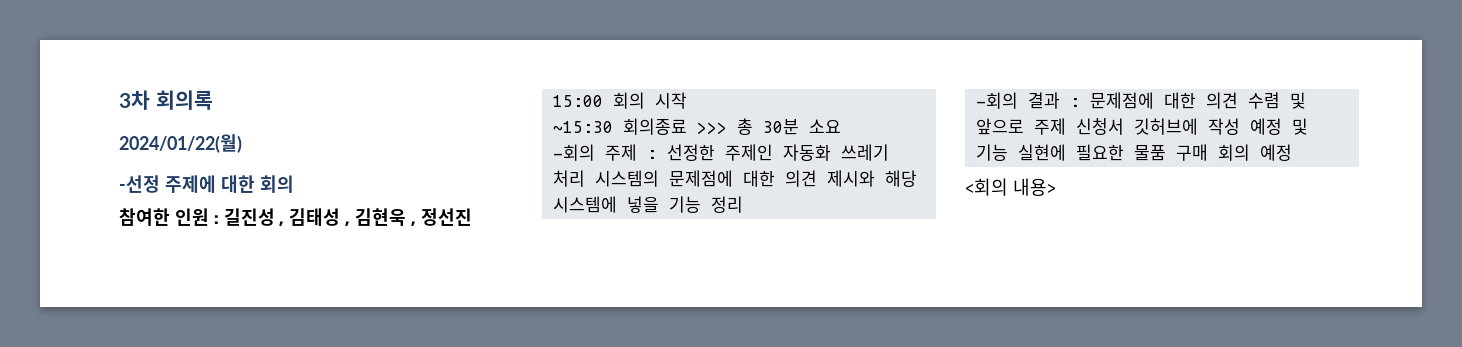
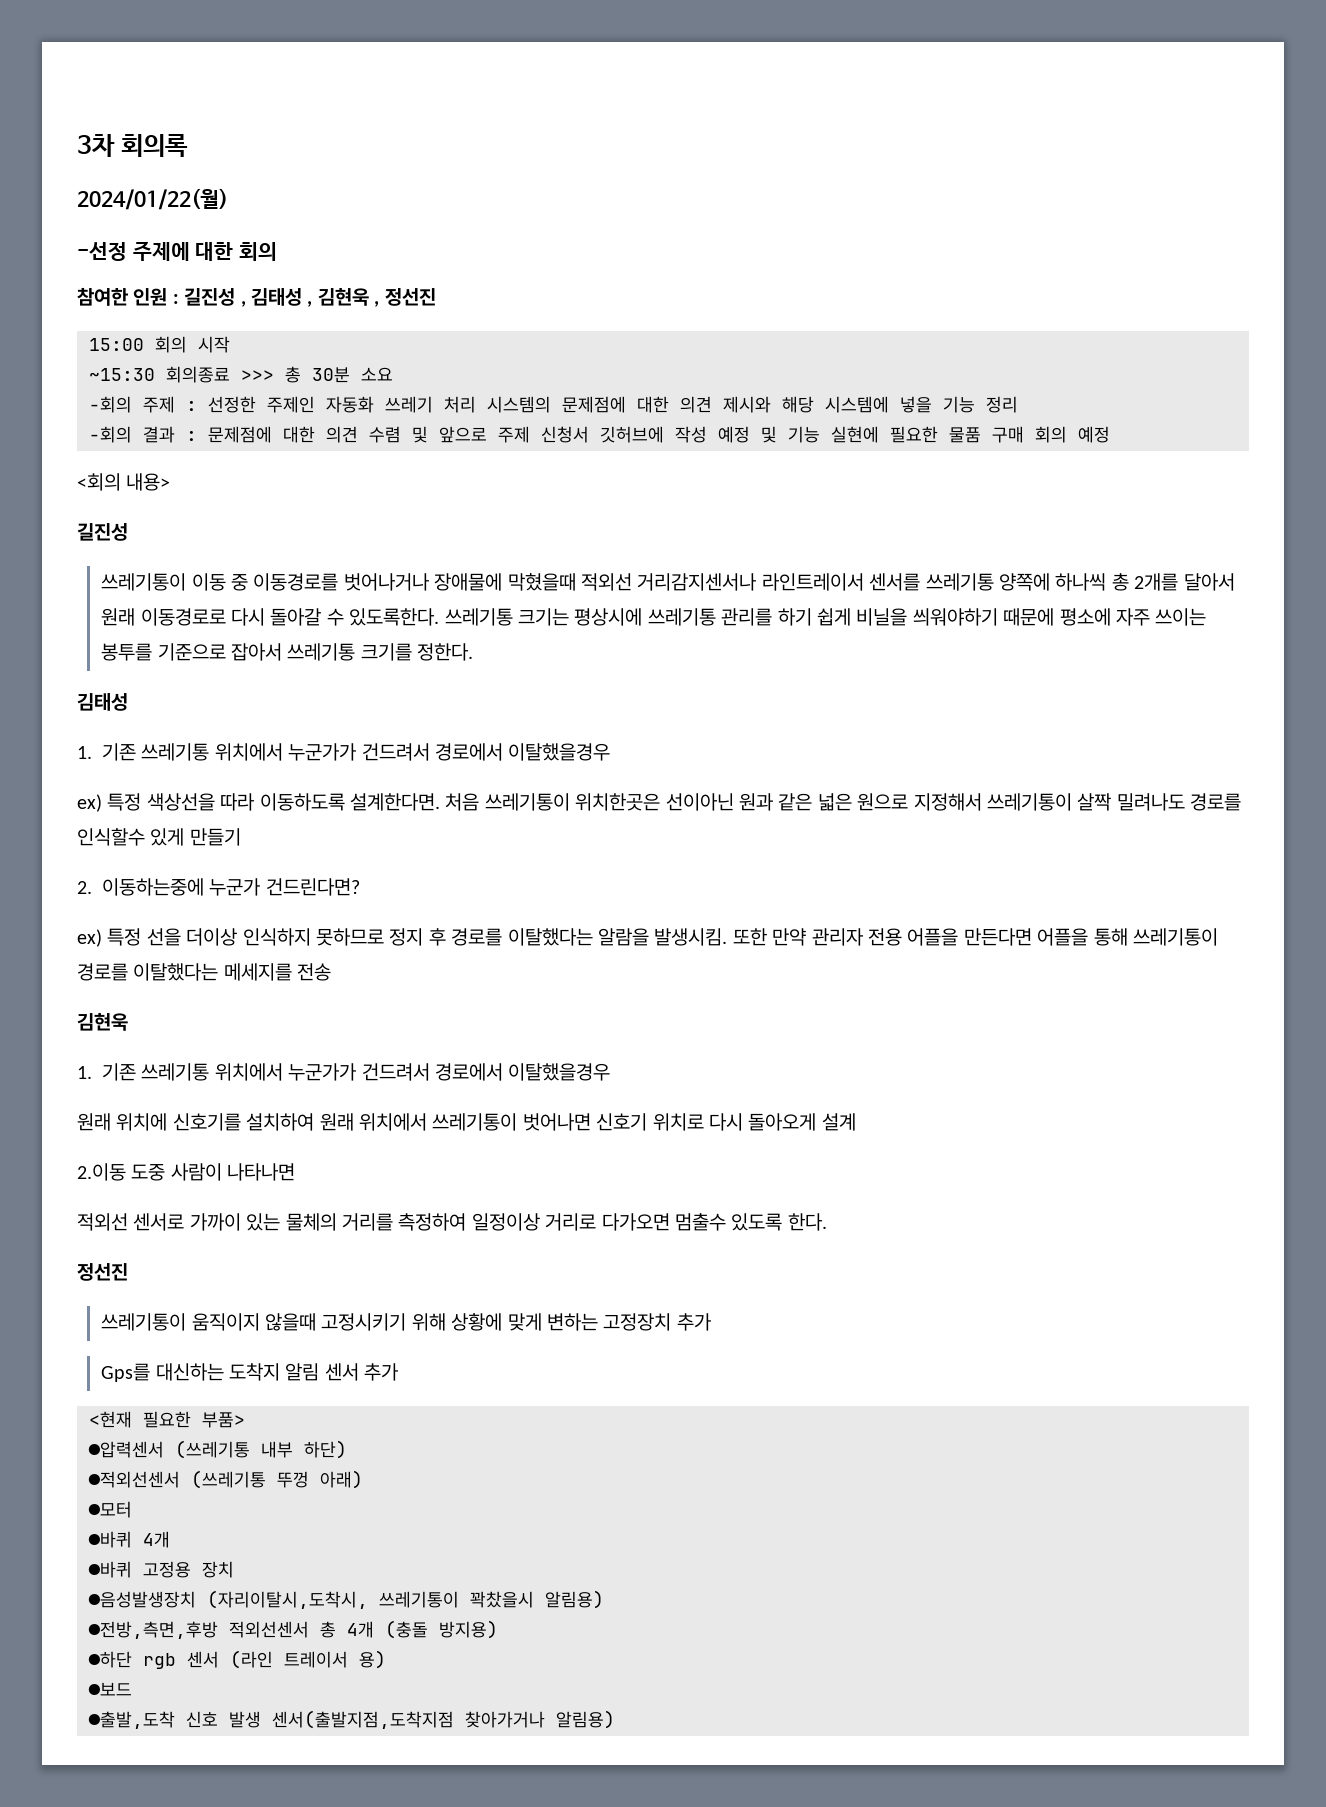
(1056, 187) none -> [77,523,128,541] [101,573,1235,591] [101,608,1207,626] [101,643,474,661] [77,693,128,711] [77,743,611,761] [77,793,1242,812] [77,828,241,846] [77,878,360,896] [77,928,1218,947] [77,963,332,981] [77,1013,128,1031] [77,1063,611,1081] [77,1113,856,1131] [77,1163,296,1181] [77,1213,827,1231] [77,1263,128,1281] [101,1313,711,1331] [101,1363,399,1382] [89,1411,245,1428] [88,1440,347,1459] [88,1470,363,1489] [88,1501,132,1518] [88,1531,170,1548] [88,1561,234,1578] [88,1590,604,1609] [88,1620,498,1639] [88,1650,386,1669] [88,1682,132,1696] [88,1710,615,1729] // 길진성 // 쓰레기통이 이동 중 이동경로를 벗어나거나 장애물에 막혔을때 적외선 거리감지센서나 라인트레이서 센서를 쓰레기통 양쪽에 하나씩 총 2개를 달아서 원래 이동경로로 다시 돌아갈 수 있도록한다. 쓰레기통 크기는 평상시에 쓰레기통 관리를 하기 쉽게 비닐을 씌워야하기 때문에 평소에 자주 쓰이는 봉투를 기준으로 잡아서 쓰레기통 크기를 정한다. // 김태성 // 1. 기존 쓰레기통 위치에서 누군가가 건드려서 경로에서 이탈했을경우 // ex) 특정 색상선을 따라 이동하도록 설계한다면. 처음 쓰레기통이 위치한곳은 선이아닌 원과 같은 넓은 원으로 지정해서 쓰레기통이 살짝 밀려나도 경로를 인식할수 있게 만들기 // 2. 이동하는중에 누군가 건드린다면? // ex) 특정 선을 더이상 인식하지 못하므로 정지 후 경로를 이탈했다는 알람을 발생시킴. 또한 만약 관리자 전용 어플을 만든다면 어플을 통해 쓰레기통이 경로를 이탈했다는 메세지를 전송 // 김현욱 // 1. 기존 쓰레기통 위치에서 누군가가 건드려서 경로에서 이탈했을경우 // 원래 위치에 신호기를 설치하여 원래 위치에서 쓰레기통이 벗어나면 신호기 위치로 다시 돌아오게 설계 // 2.이동 도중 사람이 나타나면 // 적외선 센서로 가까이 있는 물체의 거리를 측정하여 일정이상 거리로 다가오면 멈출수 있도록 한다. // 정선진 // 쓰레기통이 움직이지 않을때 고정시키기 위해 상황에 맞게 변하는 고정장치 추가 // Gps를 대신하는 도착지 알림 센서 추가 // <현재 필요한 부품> // ●압력센서 (쓰레기통 내부 하단) // ●적외선센서 (쓰레기통 뚜껑 아래) // ●모터 // ●바퀴 4개 // ●바퀴 고정용 장치 // ●음성발생장치 (자리이탈시,도착시, 쓰레기통이 꽉찼을시 알림용) // ●전방,측면,후방 적외선센서 총 4개 (충돌 방지용) // ●하단 rgb 센서 (라인 트레이서 용) // ●보드 // ●출발,도착 신호 발생 센서(출발지점,도착지점 찾아가거나 알림용)

